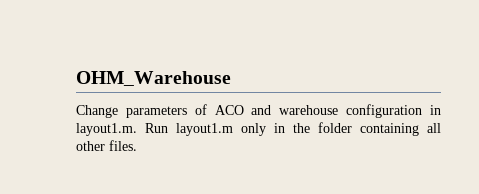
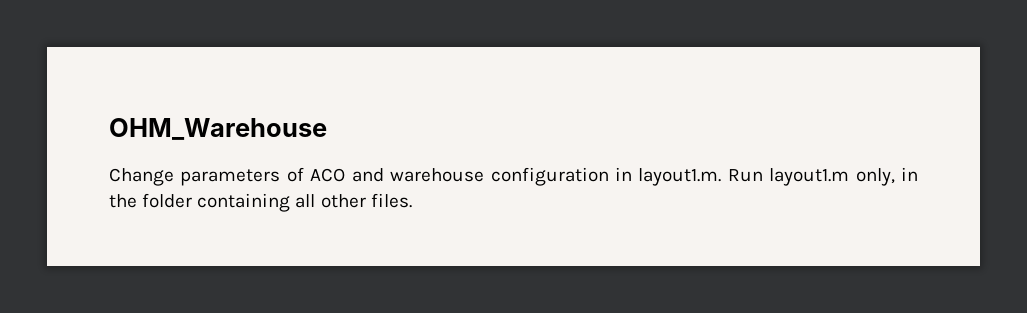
[241,123,266,136] only -> [855,168,895,186] only,

